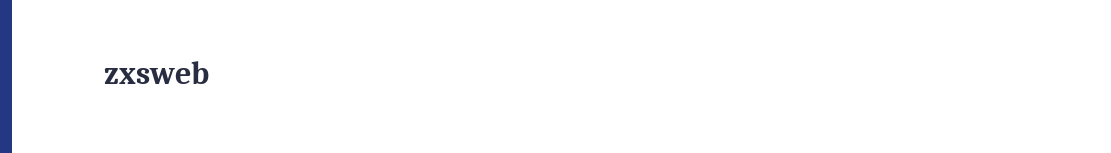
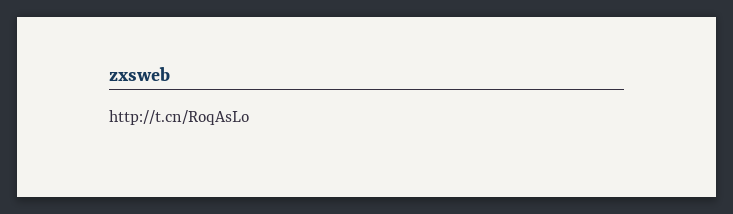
(209, 72) none -> [109,110,249,125] // http://t.cn/RoqAsLo

